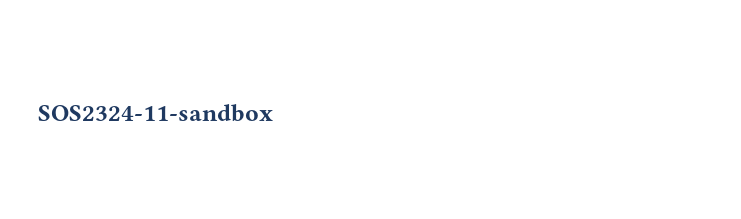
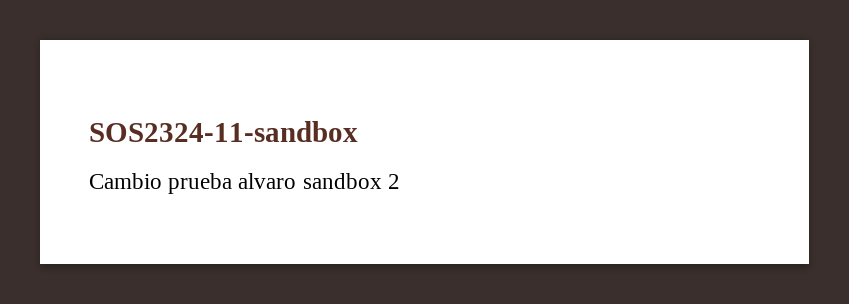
(273, 113) none -> [89,173,400,194] // Cambio prueba alvaro sandbox 2

